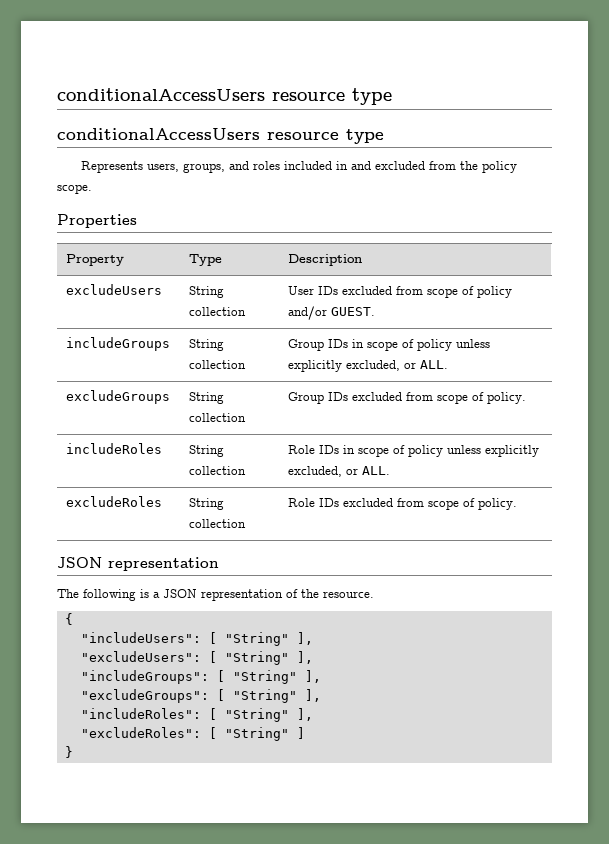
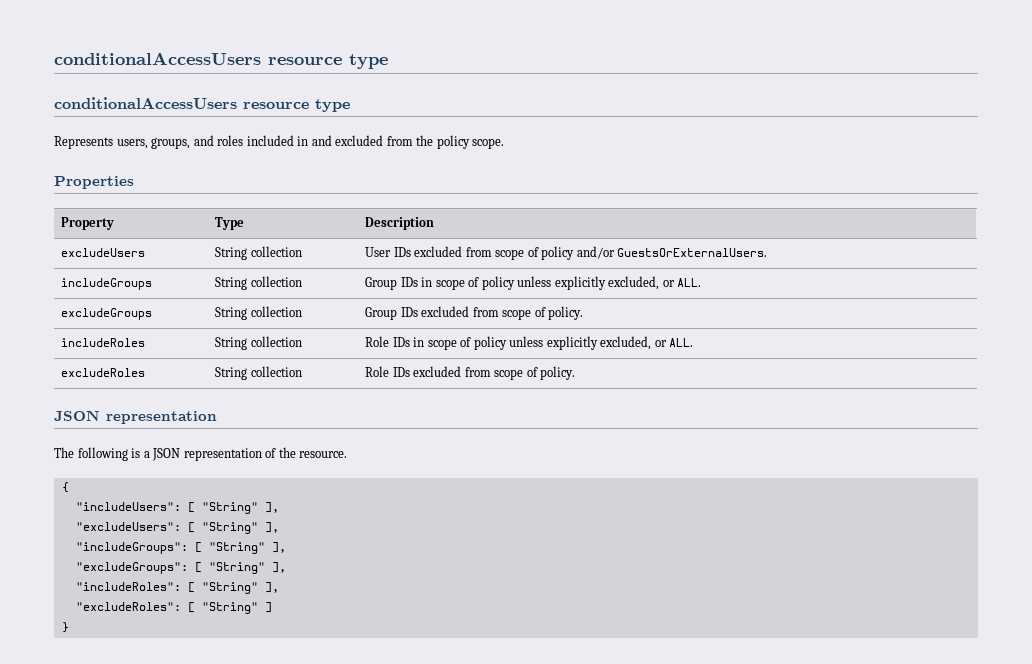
[331,307,376,316] GUEST. -> [617,248,768,257] GuestsOrExternalUsers.

